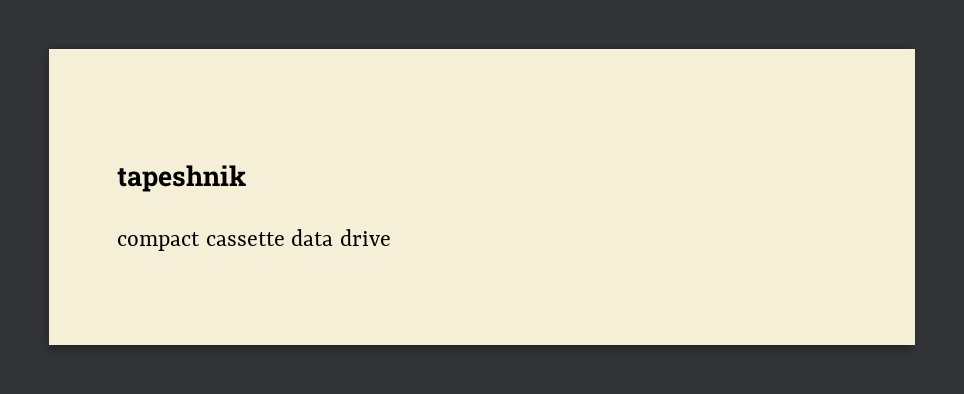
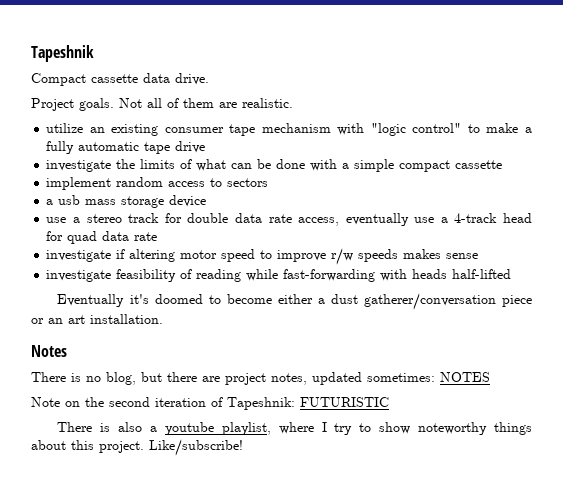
[117,165,246,192] [117,229,391,251] tapeshnik // compact cassette data drive -> [31,45,94,62] [31,73,209,86] [31,98,293,111] [46,123,532,136] [46,141,206,154] [46,159,503,172] [46,177,269,190] [46,195,207,208] [46,213,533,226] [46,231,158,244] [46,248,479,265] [46,269,512,282] [57,293,532,310] [31,314,163,324] [31,345,67,357] [31,372,490,385] [31,397,389,410] [57,422,532,435] [31,439,243,456] Tapeshnik // Compact cassette data drive. // Project goals. Not all of them are realistic. // utilize an existing consumer tape mechanism with "logic control" to make a fully automatic tape drive // investigate the limits of what can be done with a simple compact cassette // implement random access to sectors // a usb mass storage device // use a stereo track for double data rate access, eventually use a 4-track head for quad data rate // investigate if altering motor speed to improve r/w speeds makes sense // investigate feasibility of reading while fast-forwarding with heads half-lifted // Eventually it's doomed to become either a dust gatherer/conversation piece or an art installation. // Notes // There is no blog, but there are project notes, updated sometimes: NOTES // Note on the second iteration of Tapeshnik: FUTURISTIC // There is also a youtube playlist, where I try to show noteworthy things about this project. Like/subscribe!

